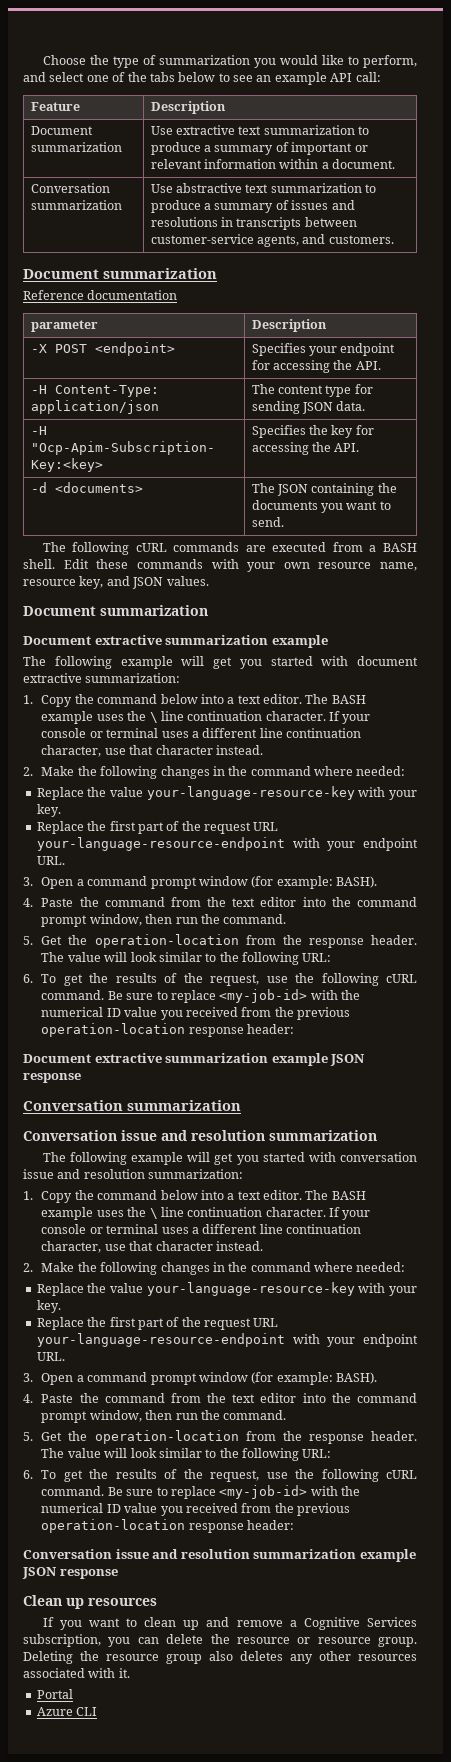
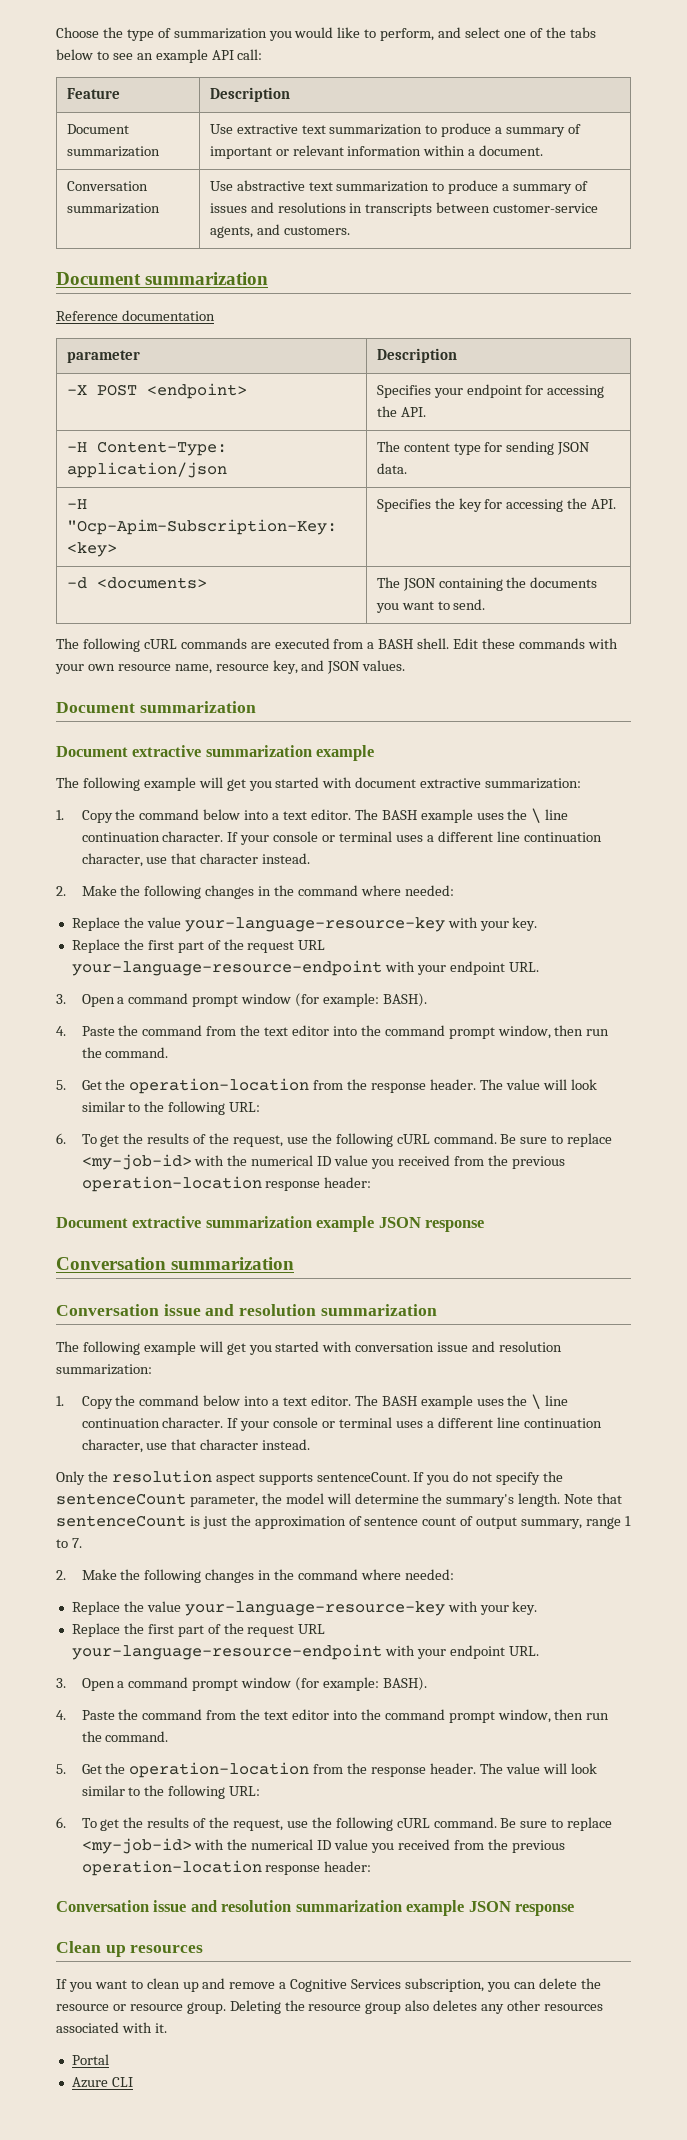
(263, 1246) none -> [56,1470,564,1485] [56,1493,623,1507] [56,1515,631,1529] [56,1538,82,1548] // Only the resolution aspect supports sentenceCount. If you do not specify the sentenceCount parameter, the model will determine the summary's length. Note that sentenceCount is just the approximation of sentence count of output summary, range 1 to 7.

